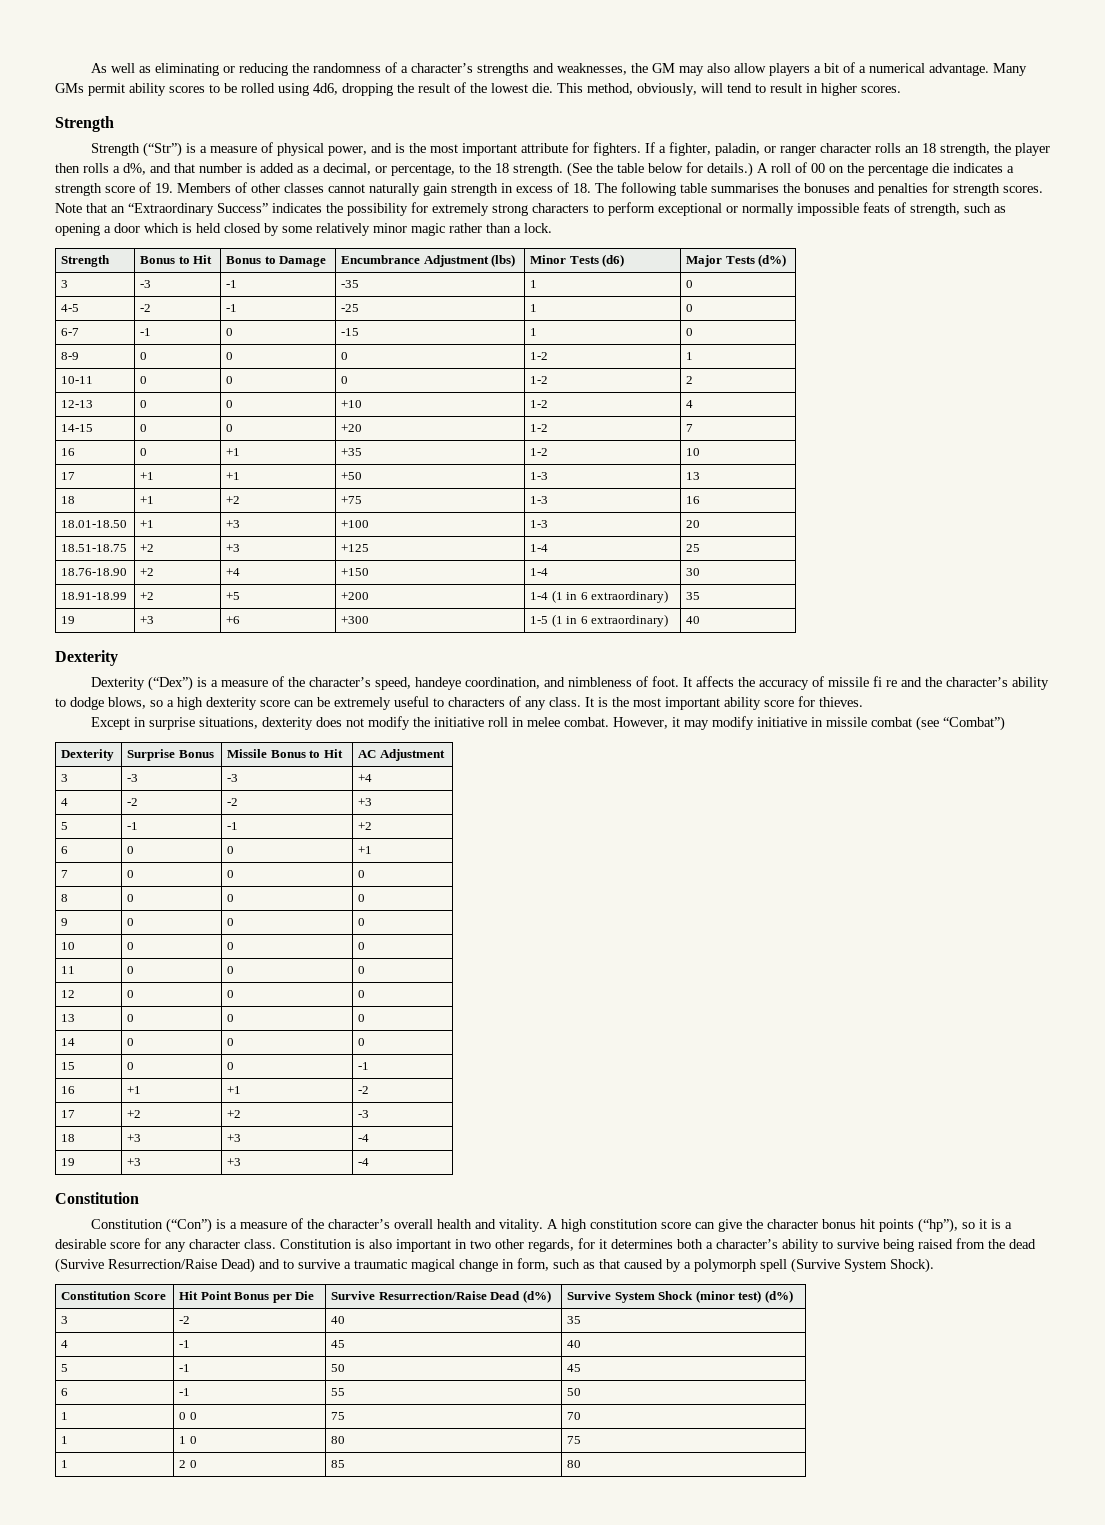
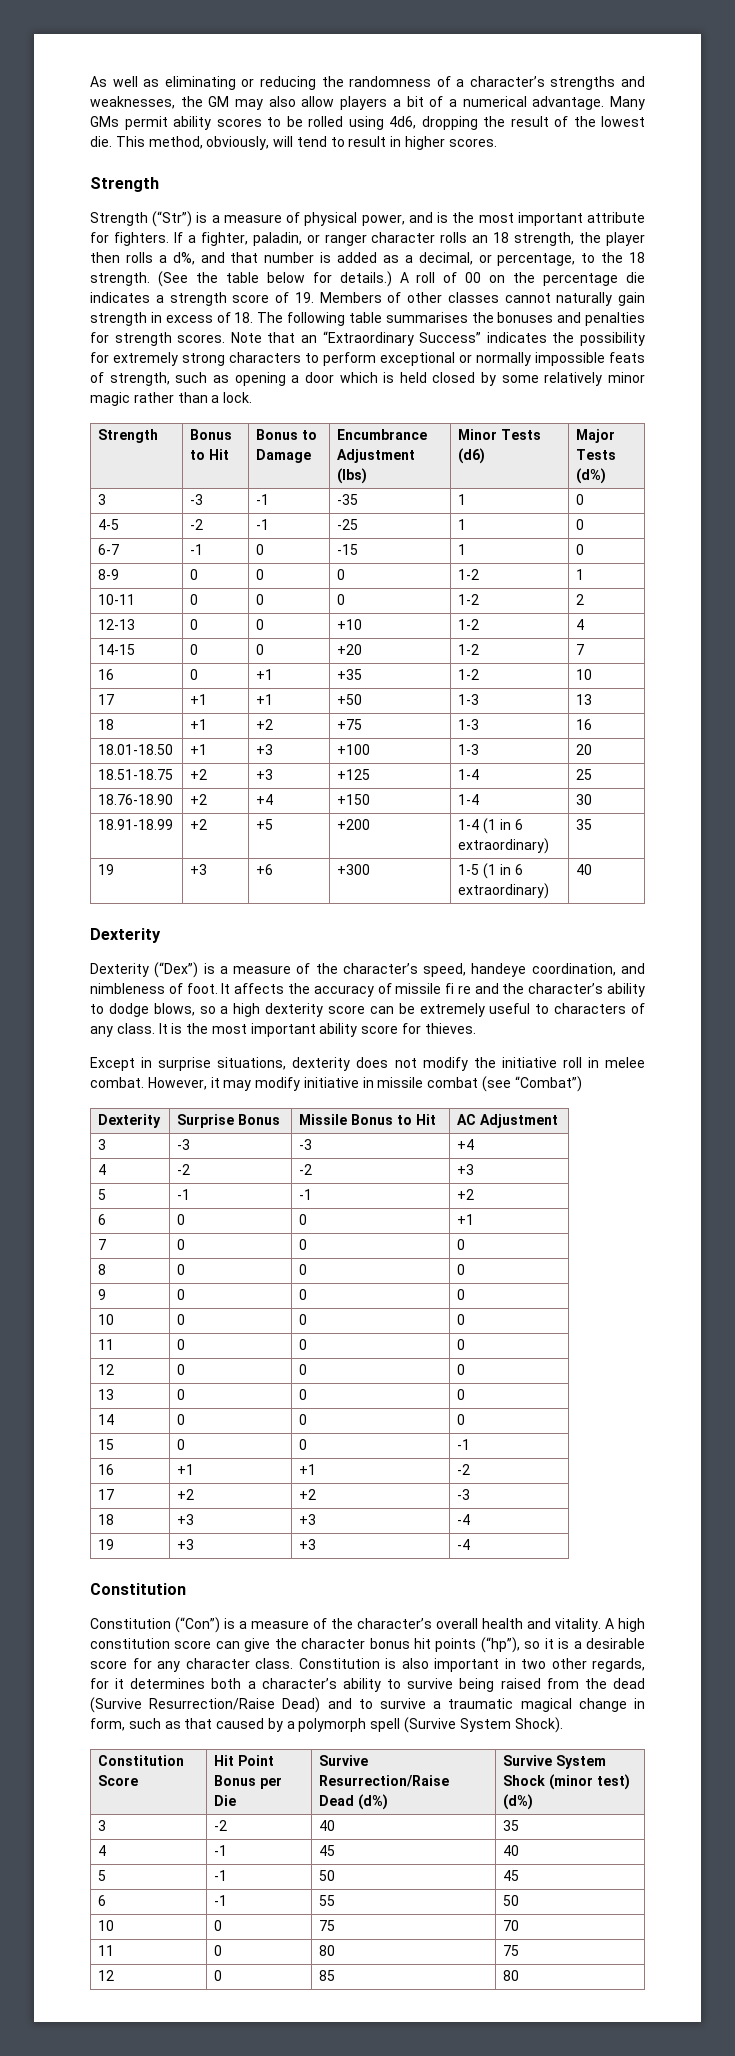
[61,1412,69,1420] [179,1412,197,1420] 1 | 0 0 -> [98,1920,115,1931] [214,1920,223,1931] 10 | 0
[61,1436,69,1444] [179,1436,187,1444] 1 | 1 -> [98,1945,115,1956] 11 |
[61,1460,69,1468] [179,1460,187,1468] 1 | 2 -> [98,1970,115,1981] 12 |

